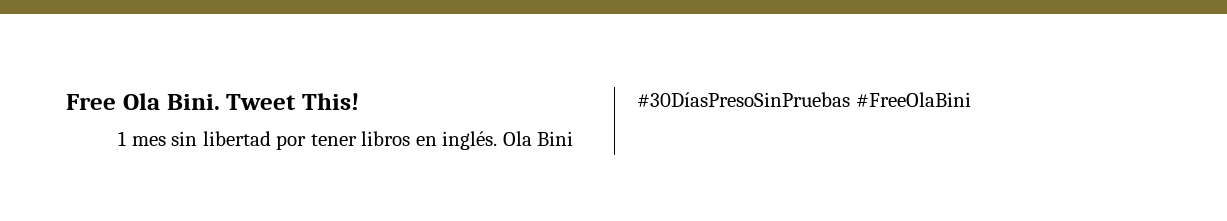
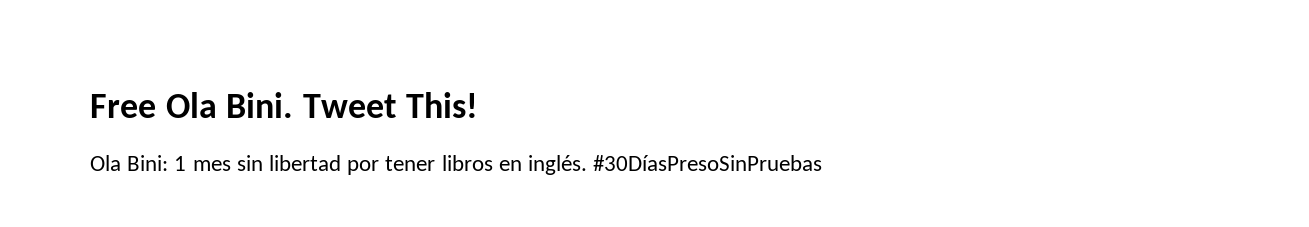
(359, 101) none -> [90,155,169,171] Ola Bini:
[502,131,574,146] [637,92,971,107] Ola Bini #30DíasPresoSinPruebas #FreeOlaBini -> [593,155,823,171] #30DíasPresoSinPruebas

